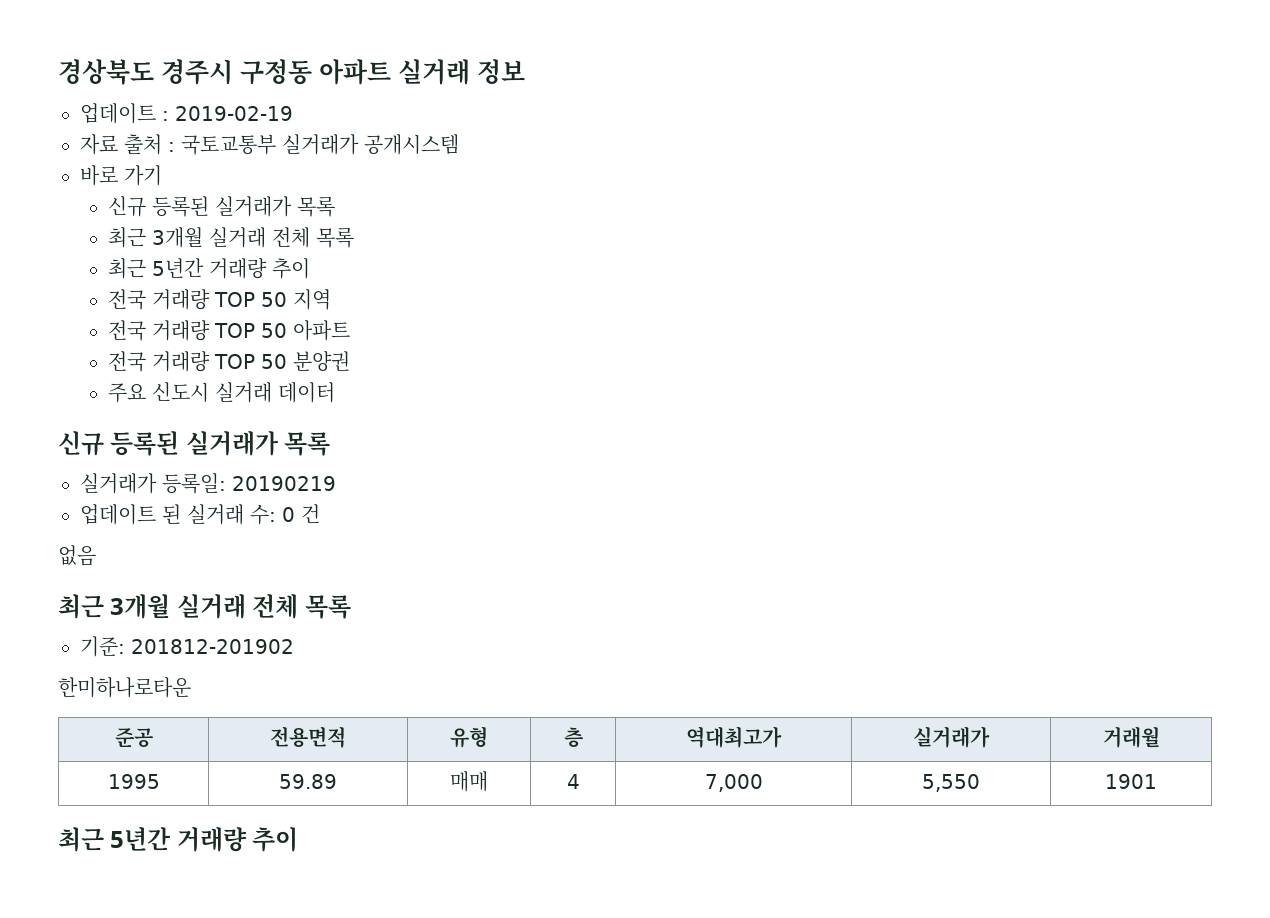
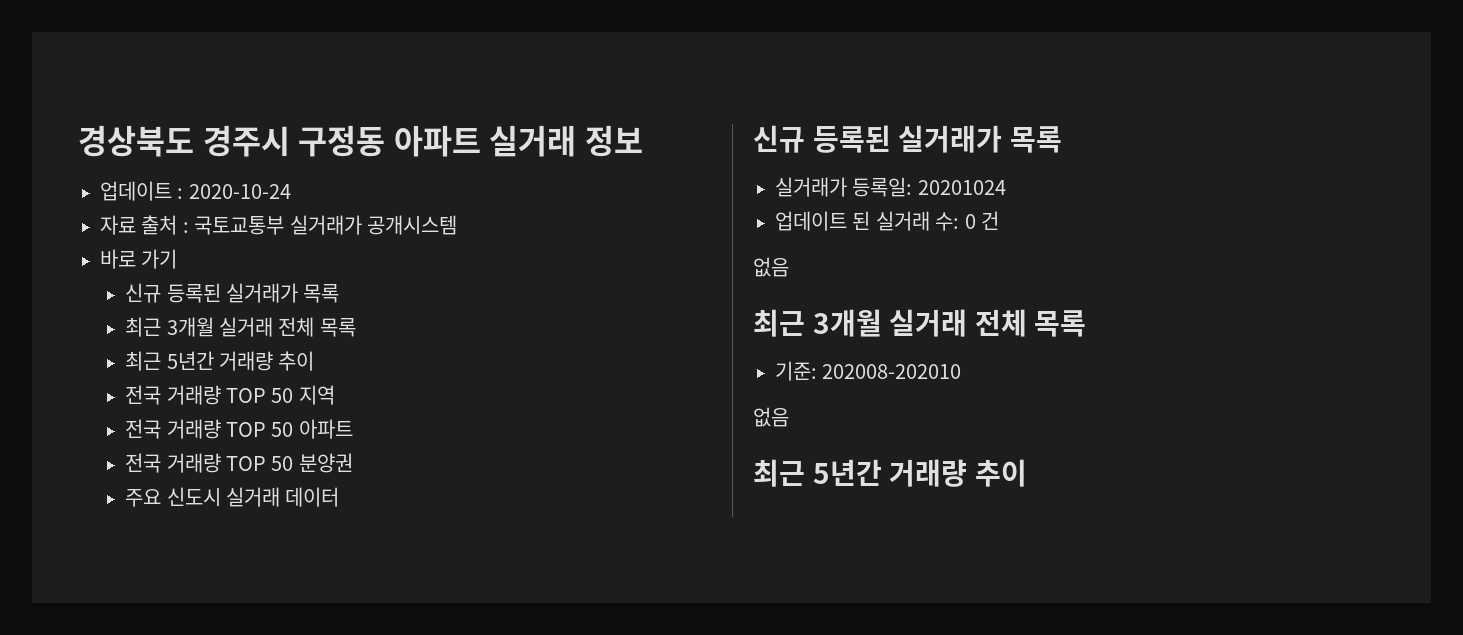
[175,106,293,121] 2019-02-19 -> [188,184,291,199] 2020-10-24
[232,476,336,491] 20190219 -> [917,180,1006,195] 20201024
[131,639,294,654] [58,677,191,698] [114,728,153,747] [270,726,346,748] [450,726,488,748] [563,727,583,747] [686,726,782,748] [913,726,990,748] [1102,726,1160,748] [107,774,160,789] [279,774,337,789] [450,771,488,792] [566,774,580,789] [704,774,763,792] [922,774,980,792] [1105,774,1157,789] 201812-201902 // 한미하나로타운 // 준공 | 전용면적 | 유형 | 층 | 역대최고가 | 실거래가 | 거래월 // 1995 | 59.89 | 매매 | 4 | 7,000 | 5,550 | 1901 -> [822,364,962,379] [753,407,789,427] 202008-202010 // 없음

